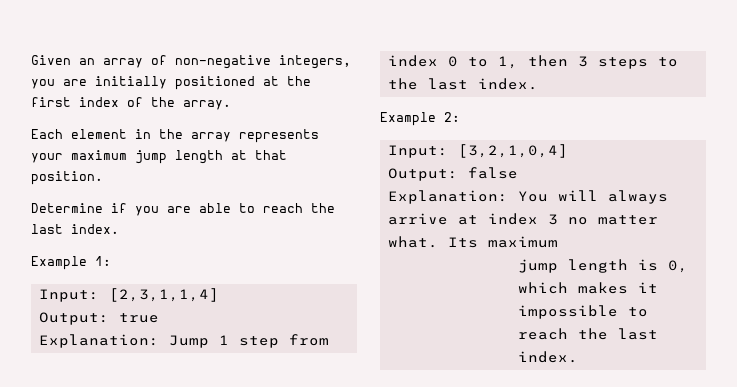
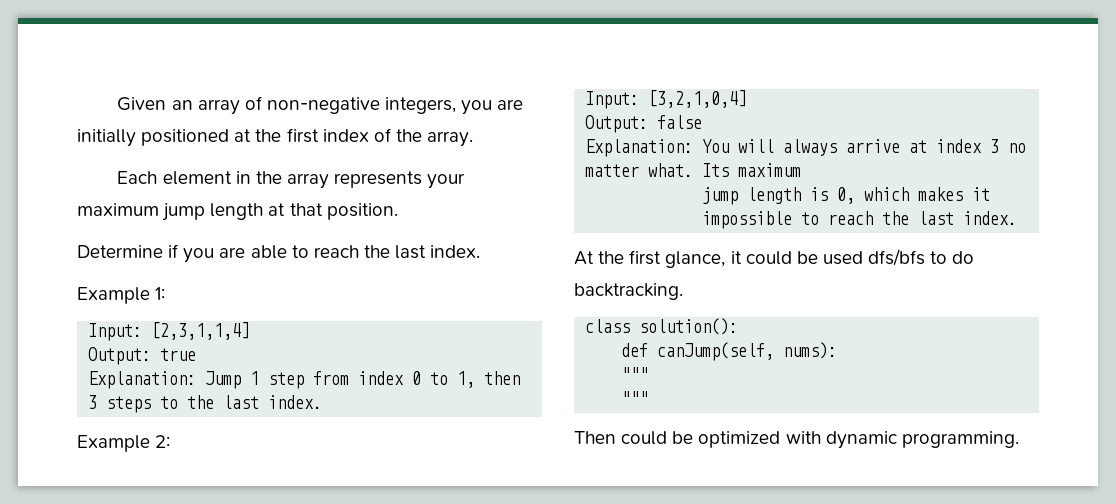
(578, 357) none -> [574,249,975,268] [574,283,683,300] [585,318,739,335] [621,342,838,361] [621,367,649,381] [621,391,649,405] [574,431,1019,449] // At the first glance, it could be used dfs/bfs to do backtracking. // class solution(): // def canJump(self, nums): // """ // """ // Then could be optimized with dynamic programming.

